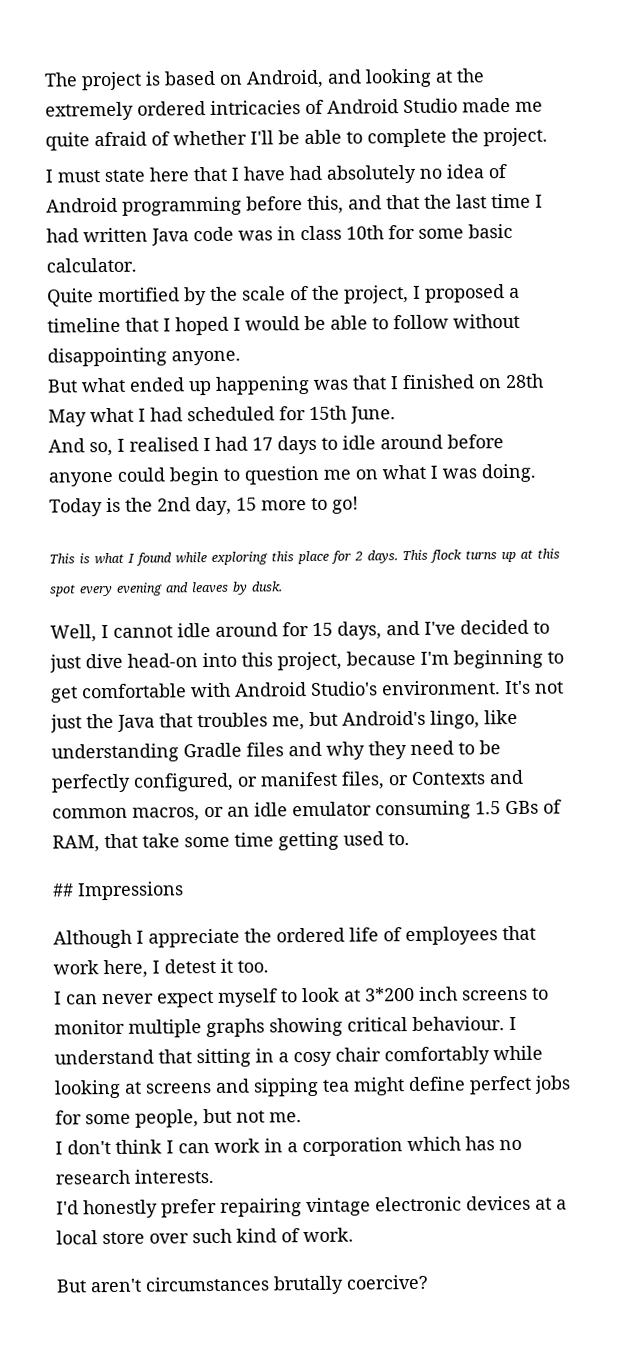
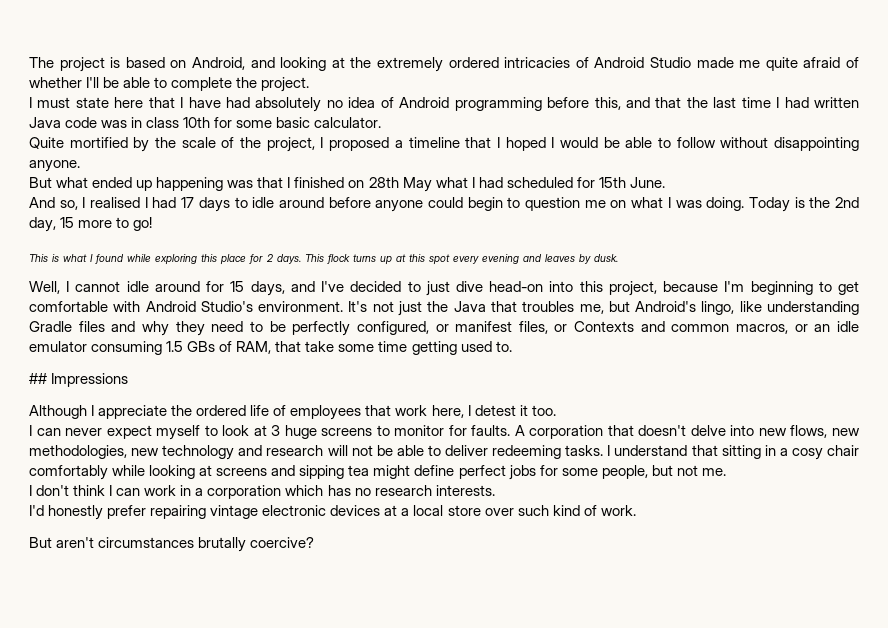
[365,986,458,1002] 3*200 inch -> [271,425,317,439] 3 huge
[128,1016,505,1038] multiple graphs showing critical behaviour. -> [448,425,860,439] [29,445,604,460] for faults. A corporation that doesn't delve into new flows, new methodologies, new technology and research will not be able to deliver redeeming tasks.

